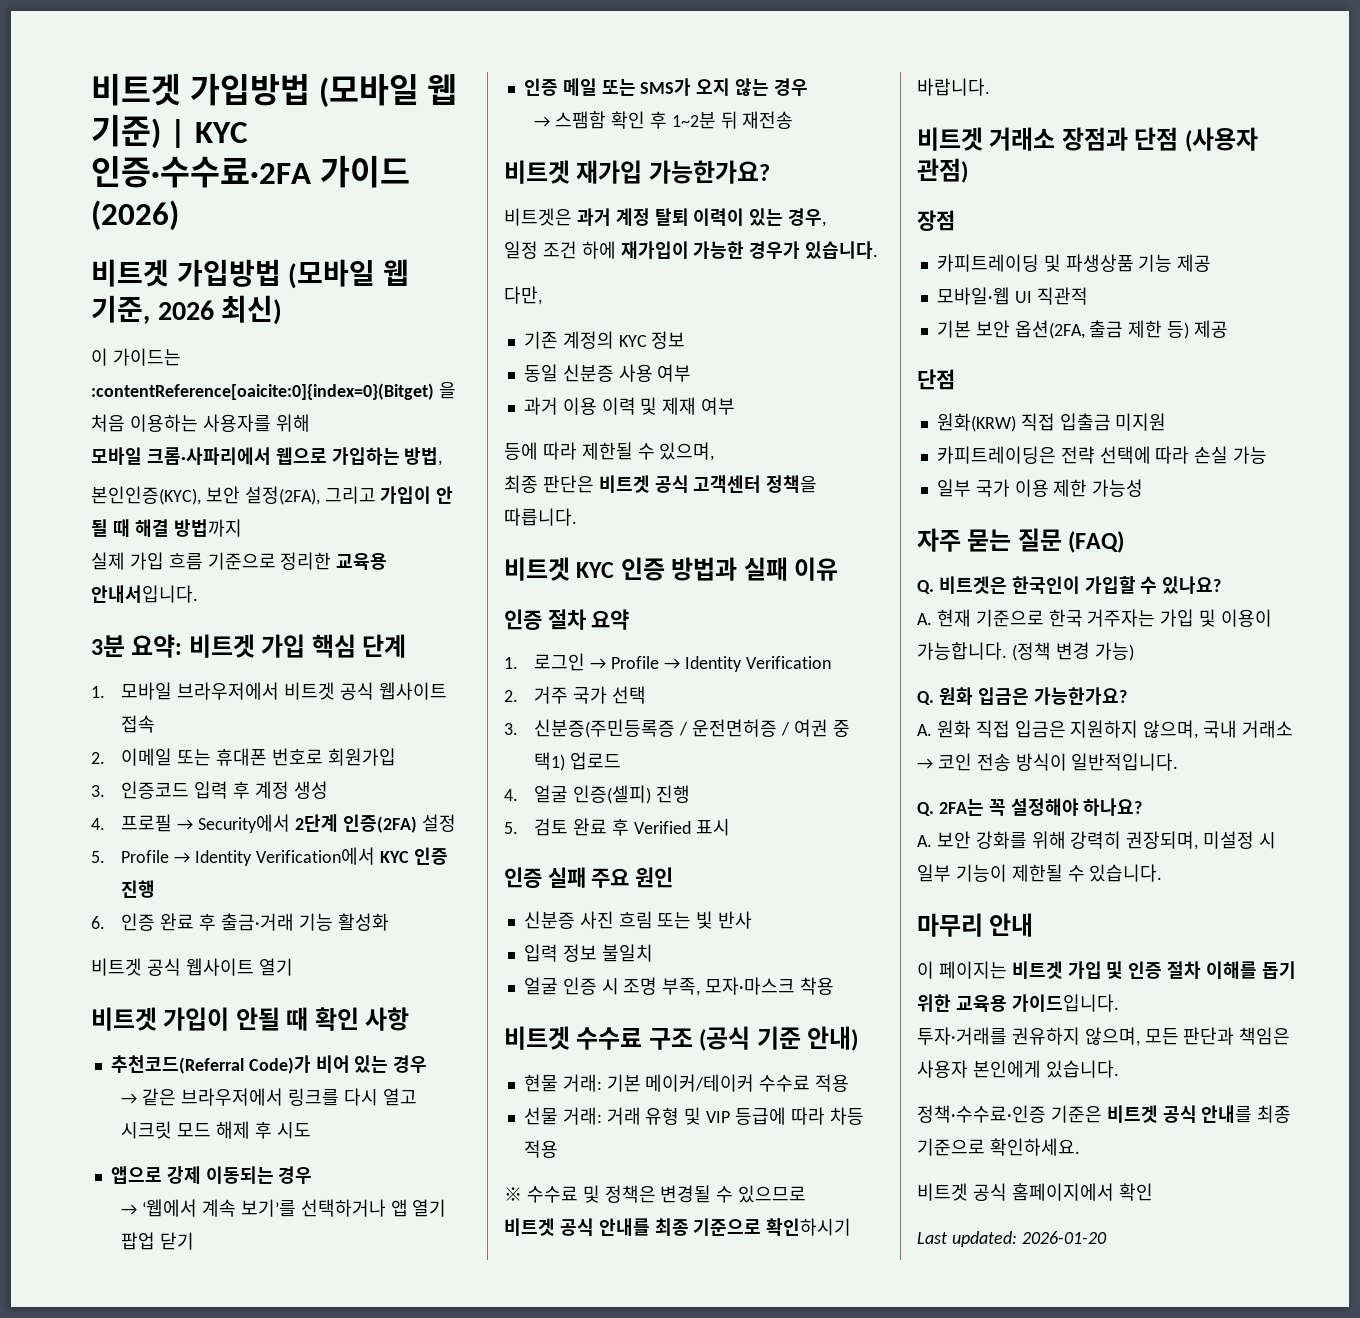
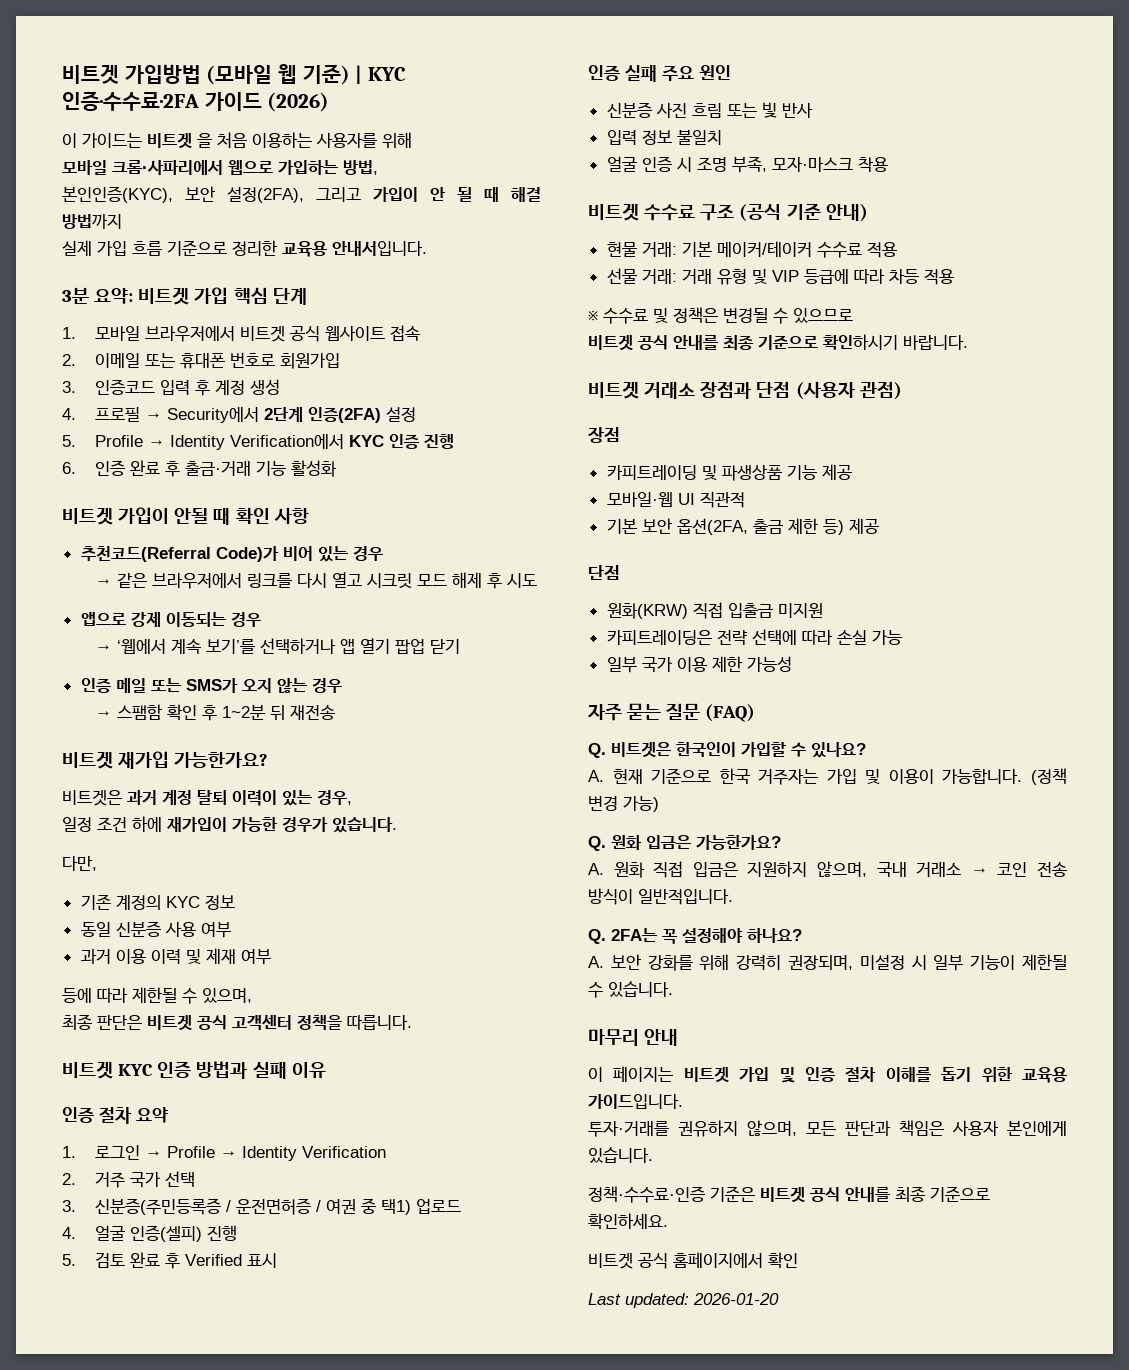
[91,259,409,289] [91,295,283,325] // 비트겟 가입방법 (모바일 웹 기준, 2026 최신) -> (330, 102) none
[91,383,434,400] :contentReference[oaicite:0]{index=0}(Bitget) -> [147,133,192,149] 비트겟
[91,958,293,976] // 비트겟 공식 웹사이트 열기 -> (337, 468) none

